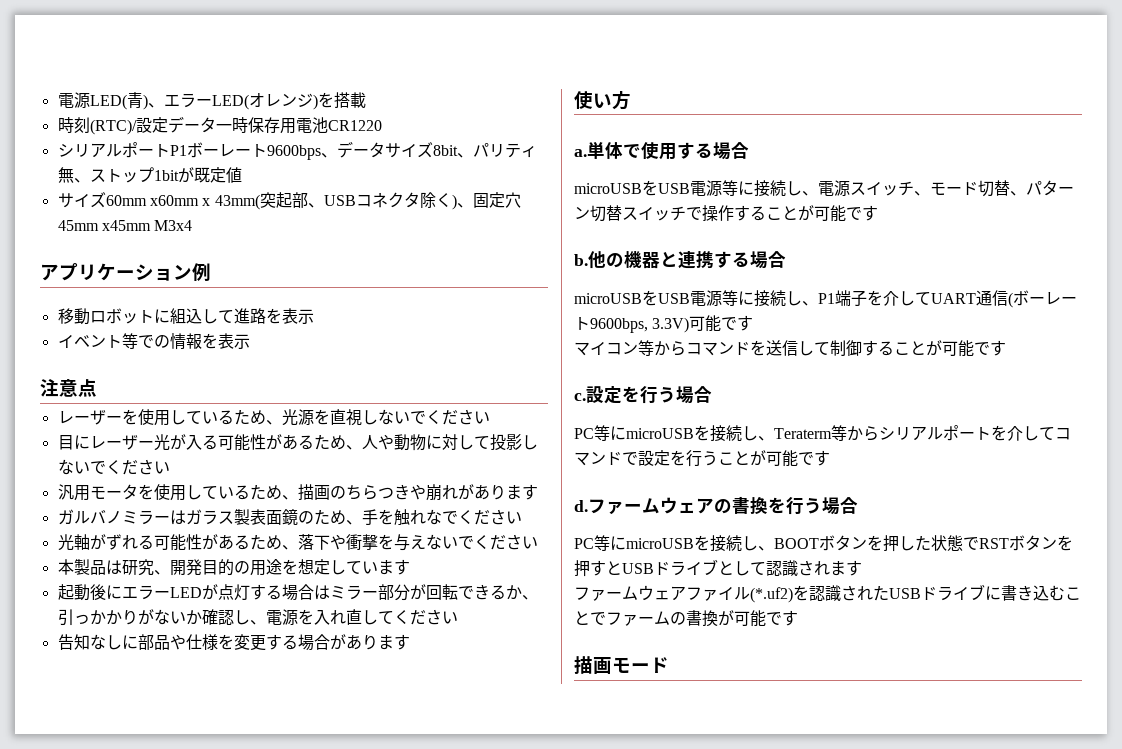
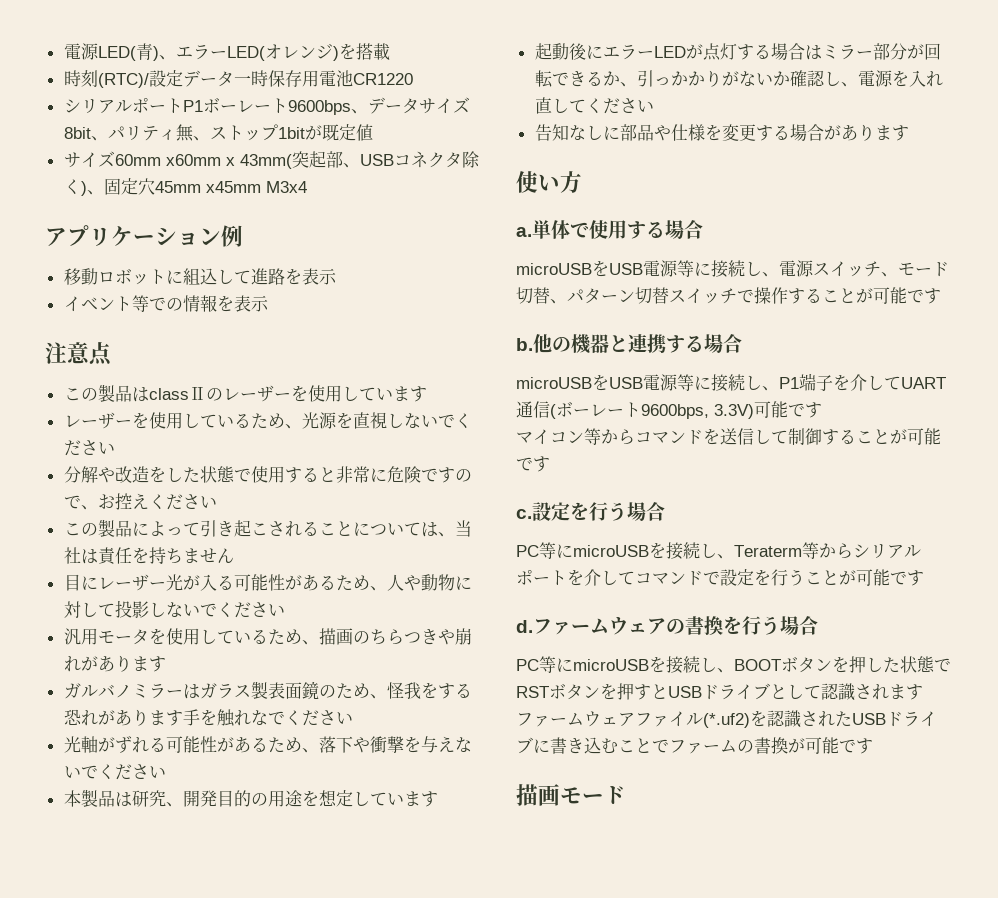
(97, 388) none -> [63,384,427,402] // この製品はclassⅡのレーザーを使用しています
(490, 417) none -> [63,466,472,483] [63,493,217,510] [63,519,472,537] [63,547,234,565] // 分解や改造をした状態で使用すると非常に危険ですので、お控えください // この製品によって引き起こされることについては、当社は責任を持ちません
(362, 522) none -> [386,682,472,699] [63,709,183,726] 怪我をする恐れがあります

